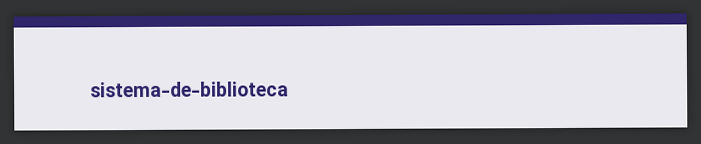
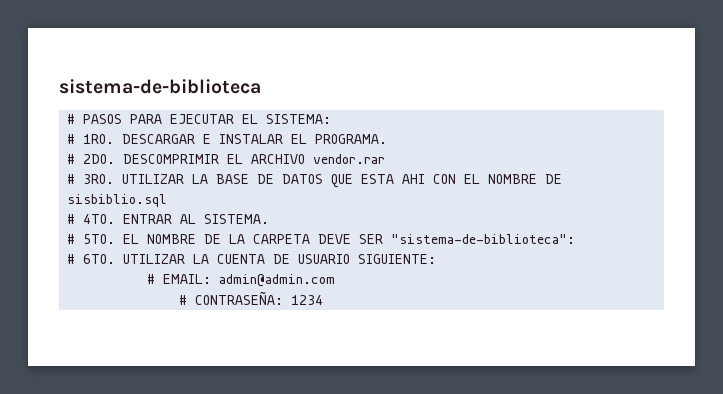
(289, 89) none -> [67,114,332,124] [67,134,388,144] [67,154,386,164] [67,174,563,188] [67,194,168,207] [67,214,270,224] [67,234,576,244] [67,254,437,264] [147,274,336,287] [179,291,324,305] // # PASOS PARA EJECUTAR EL SISTEMA: // # 1RO. DESCARGAR E INSTALAR EL PROGRAMA. // # 2DO. DESCOMPRIMIR EL ARCHIVO vendor.rar // # 3RO. UTILIZAR LA BASE DE DATOS QUE ESTA AHI CON EL NOMBRE DE sisbiblio.sql // # 4TO. ENTRAR AL SISTEMA. // # 5TO. EL NOMBRE DE LA CARPETA DEVE SER "sistema-de-biblioteca": // # 6TO. UTILIZAR LA CUENTA DE USUARIO SIGUIENTE: // # EMAIL: admin@admin.com // # CONTRASEÑA: 1234

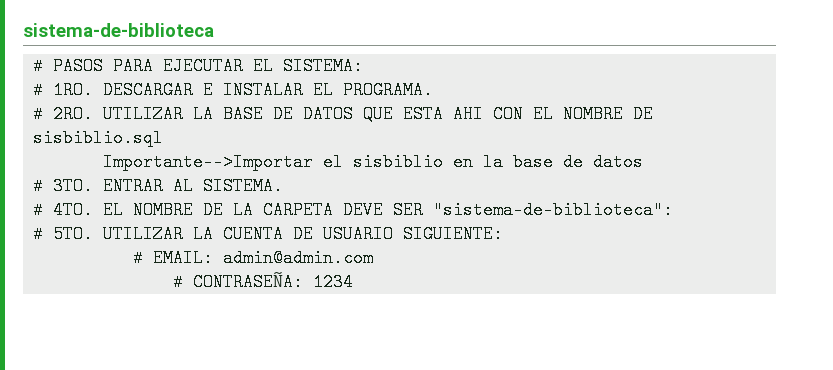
[83,154,386,164] [67,174,115,184] 2DO. DESCOMPRIMIR EL ARCHIVO vendor.rar // # 3RO. -> [52,105,93,123] 2RO.
[67,214,116,224] // # 4TO. -> [102,153,643,171] [32,177,93,195] // Importante-->Importar el sisbiblio en la base de datos // # 3TO.
[83,234,116,244] 5TO. -> [52,201,93,219] 4TO.
[83,254,116,264] 6TO. -> [52,225,93,243] 5TO.

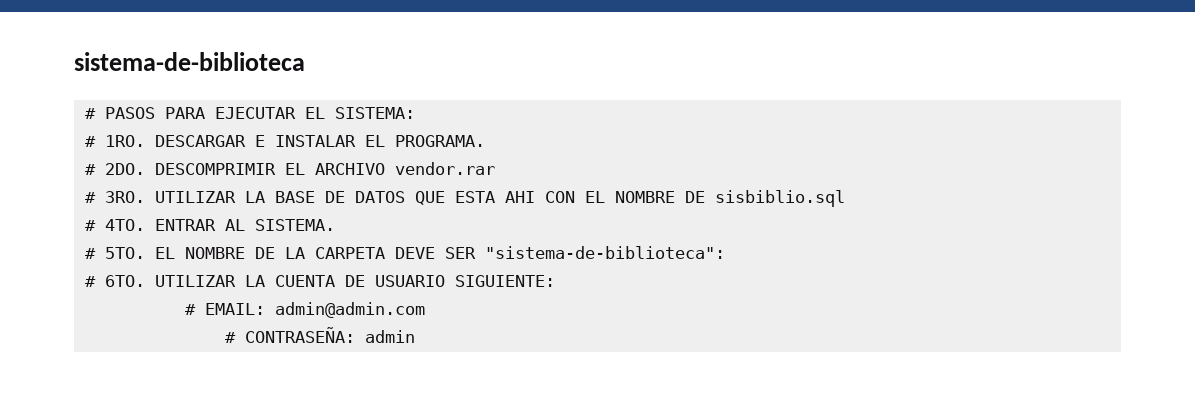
[52,105,93,123] 2RO. -> [105,162,496,175] [85,191,146,203] 2DO. DESCOMPRIMIR EL ARCHIVO vendor.rar // # 3RO.
[102,153,643,171] [32,177,93,195] // Importante-->Importar el sisbiblio en la base de datos // # 3TO. -> [85,219,146,231] // # 4TO.
[52,201,93,219] 4TO. -> [105,247,146,259] 5TO.
[52,225,93,243] 5TO. -> [105,275,146,287] 6TO.
[312,273,353,291] 1234 -> [365,330,416,343] admin

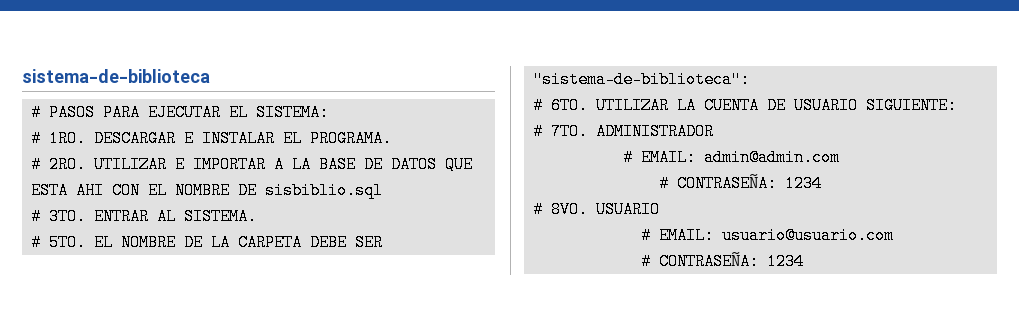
[105,162,496,175] [85,191,237,203] 2DO. DESCOMPRIMIR EL ARCHIVO vendor.rar // # 3RO. UTILIZAR -> [49,156,285,173] 2RO. UTILIZAR E IMPORTAR A
[105,219,146,231] 4TO. -> [49,208,87,225] 3TO.
[395,247,436,259] DEVE -> [310,234,348,251] DEBE
(556, 281) none -> [533,123,715,140] // # 7TO. ADMINISTRADOR
[365,330,416,343] admin -> [785,175,823,192] [533,201,661,218] [641,227,895,244] [641,252,805,270] 1234 // # 8VO. USUARIO // # EMAIL: usuario@usuario.com // # CONTRASEÑA: 1234

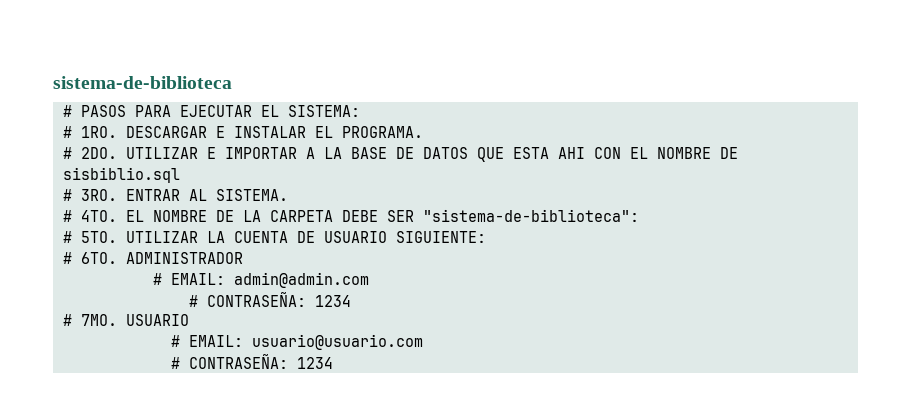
[49,156,87,173] 2RO. -> [81,147,118,159] 2DO.
[49,208,87,225] 3TO. -> [81,189,118,201] 3RO.
[49,234,87,251] 5TO. -> [81,210,118,222] 4TO.
[551,97,589,114] 6TO. -> [81,231,118,243] 5TO.
[551,123,589,140] 7TO. -> [81,252,118,264] 6TO.
[551,201,589,218] 8VO. -> [81,314,118,326] 7MO.

